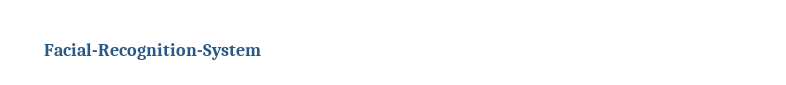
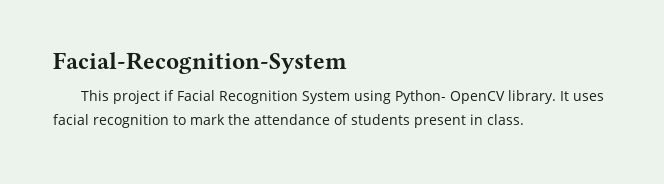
(261, 51) none -> [81,90,605,104] [53,114,524,128] // This project if Facial Recognition System using Python- OpenCV library. It uses facial recognition to mark the attendance of students present in class.

